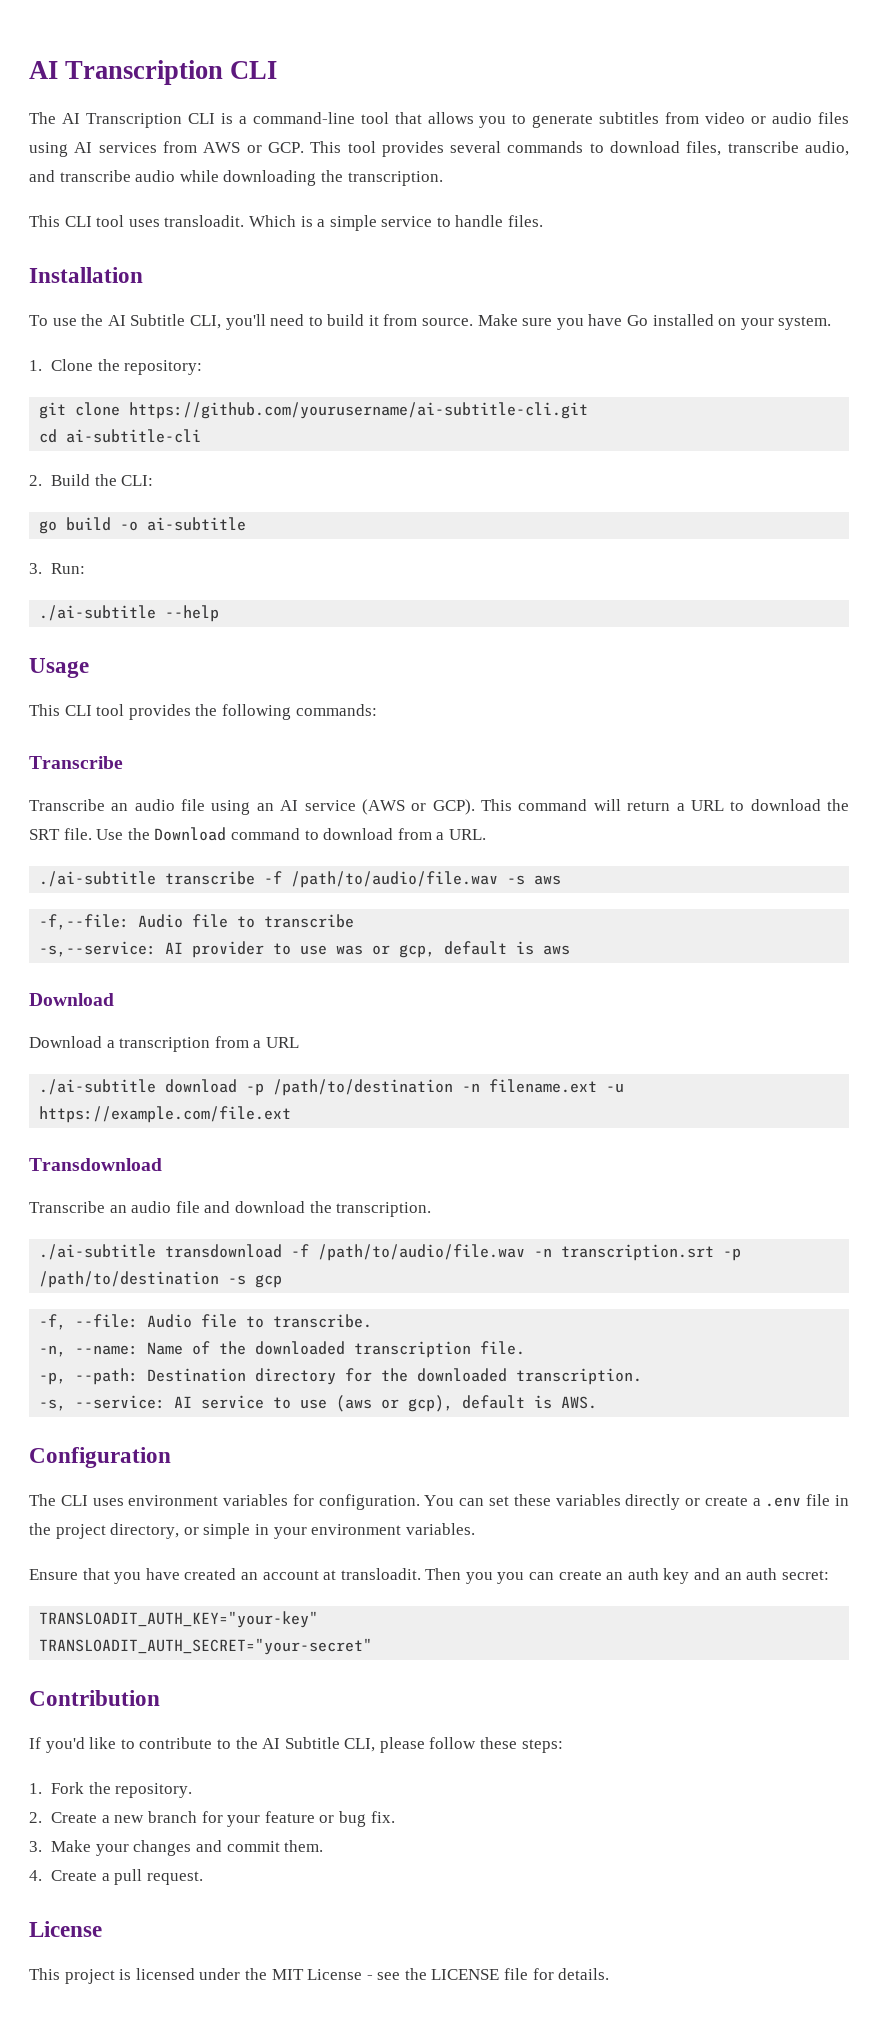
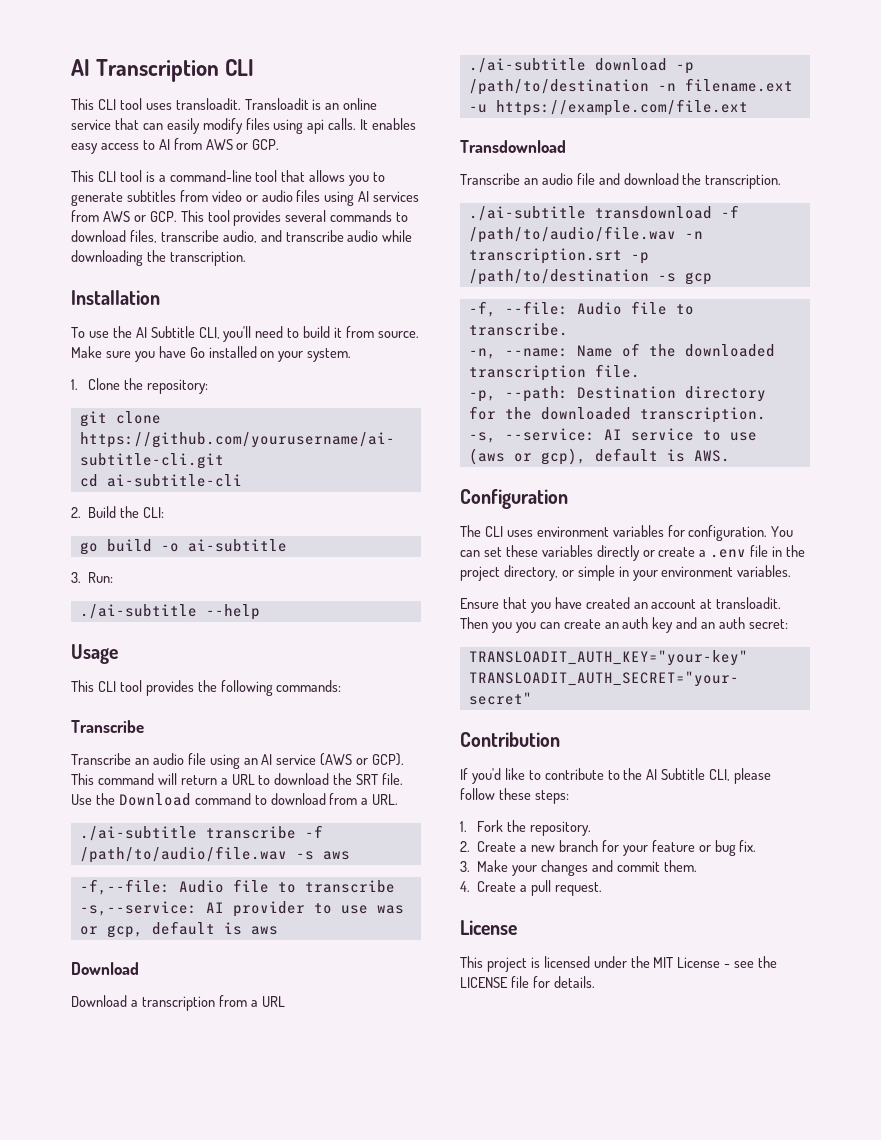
[29,112,215,128] The AI Transcription CLI -> [71,98,378,110] [71,118,417,134] [71,138,280,154] [71,170,142,182] This CLI tool uses transloadit. Transloadit is an online service that can easily modify files using api calls. It enables easy access to AI from AWS or GCP. // This CLI tool
[29,215,544,231] // This CLI tool uses transloadit. Which is a simple service to handle files. -> (246, 258) none

